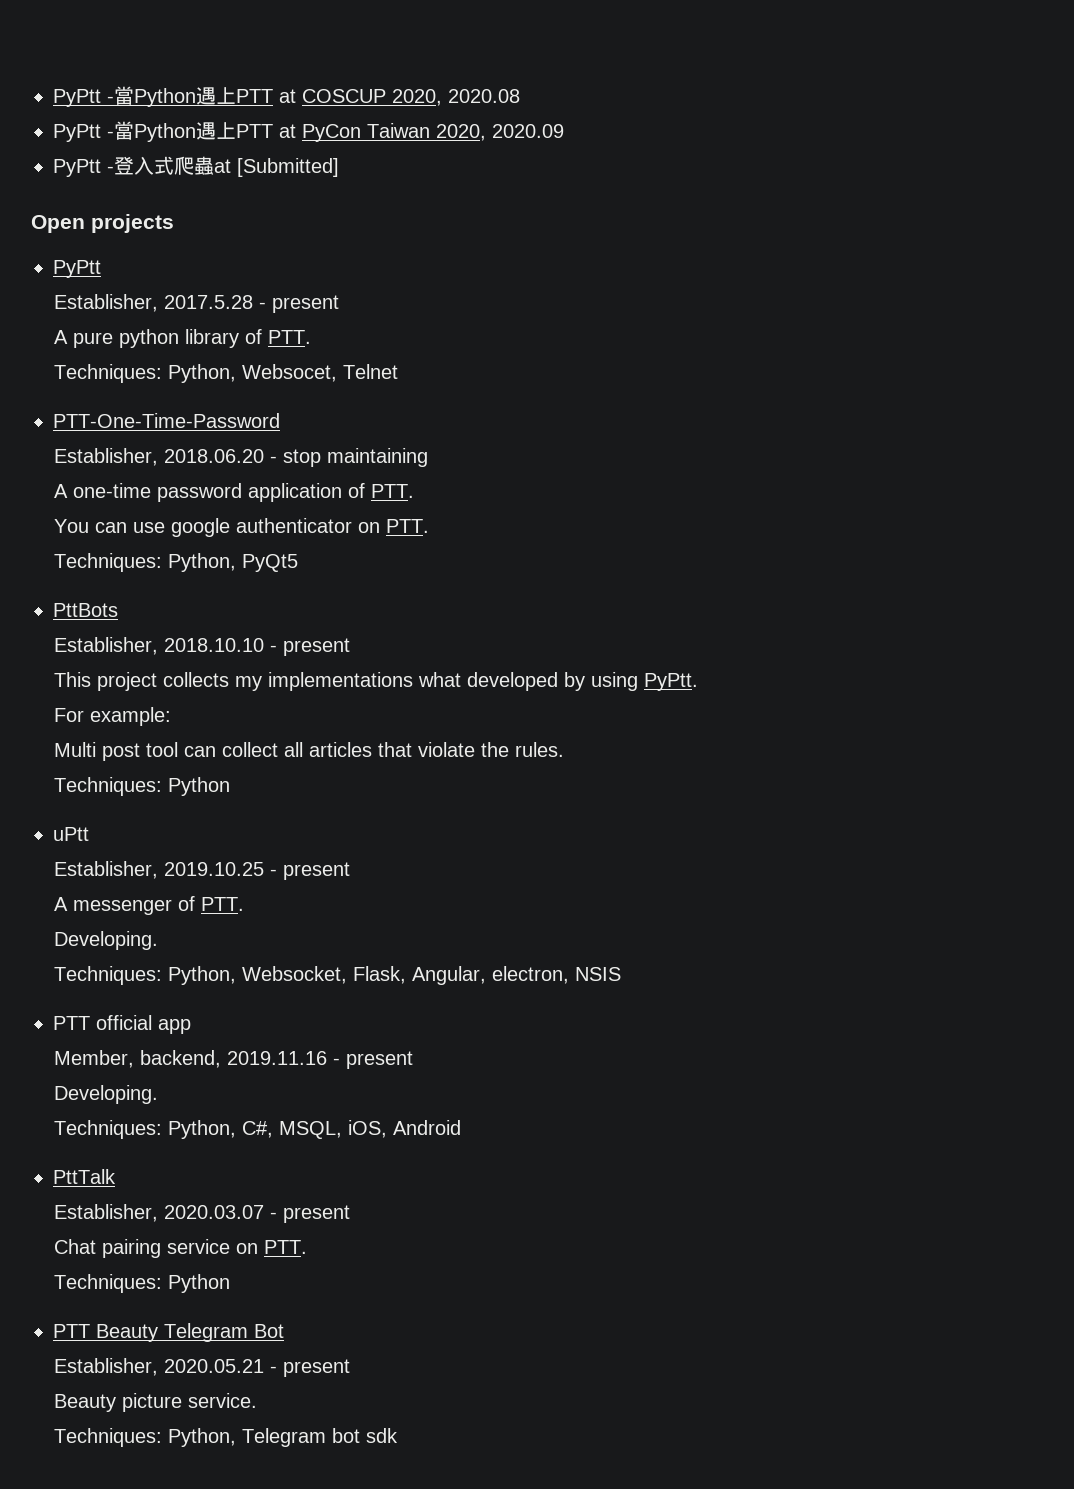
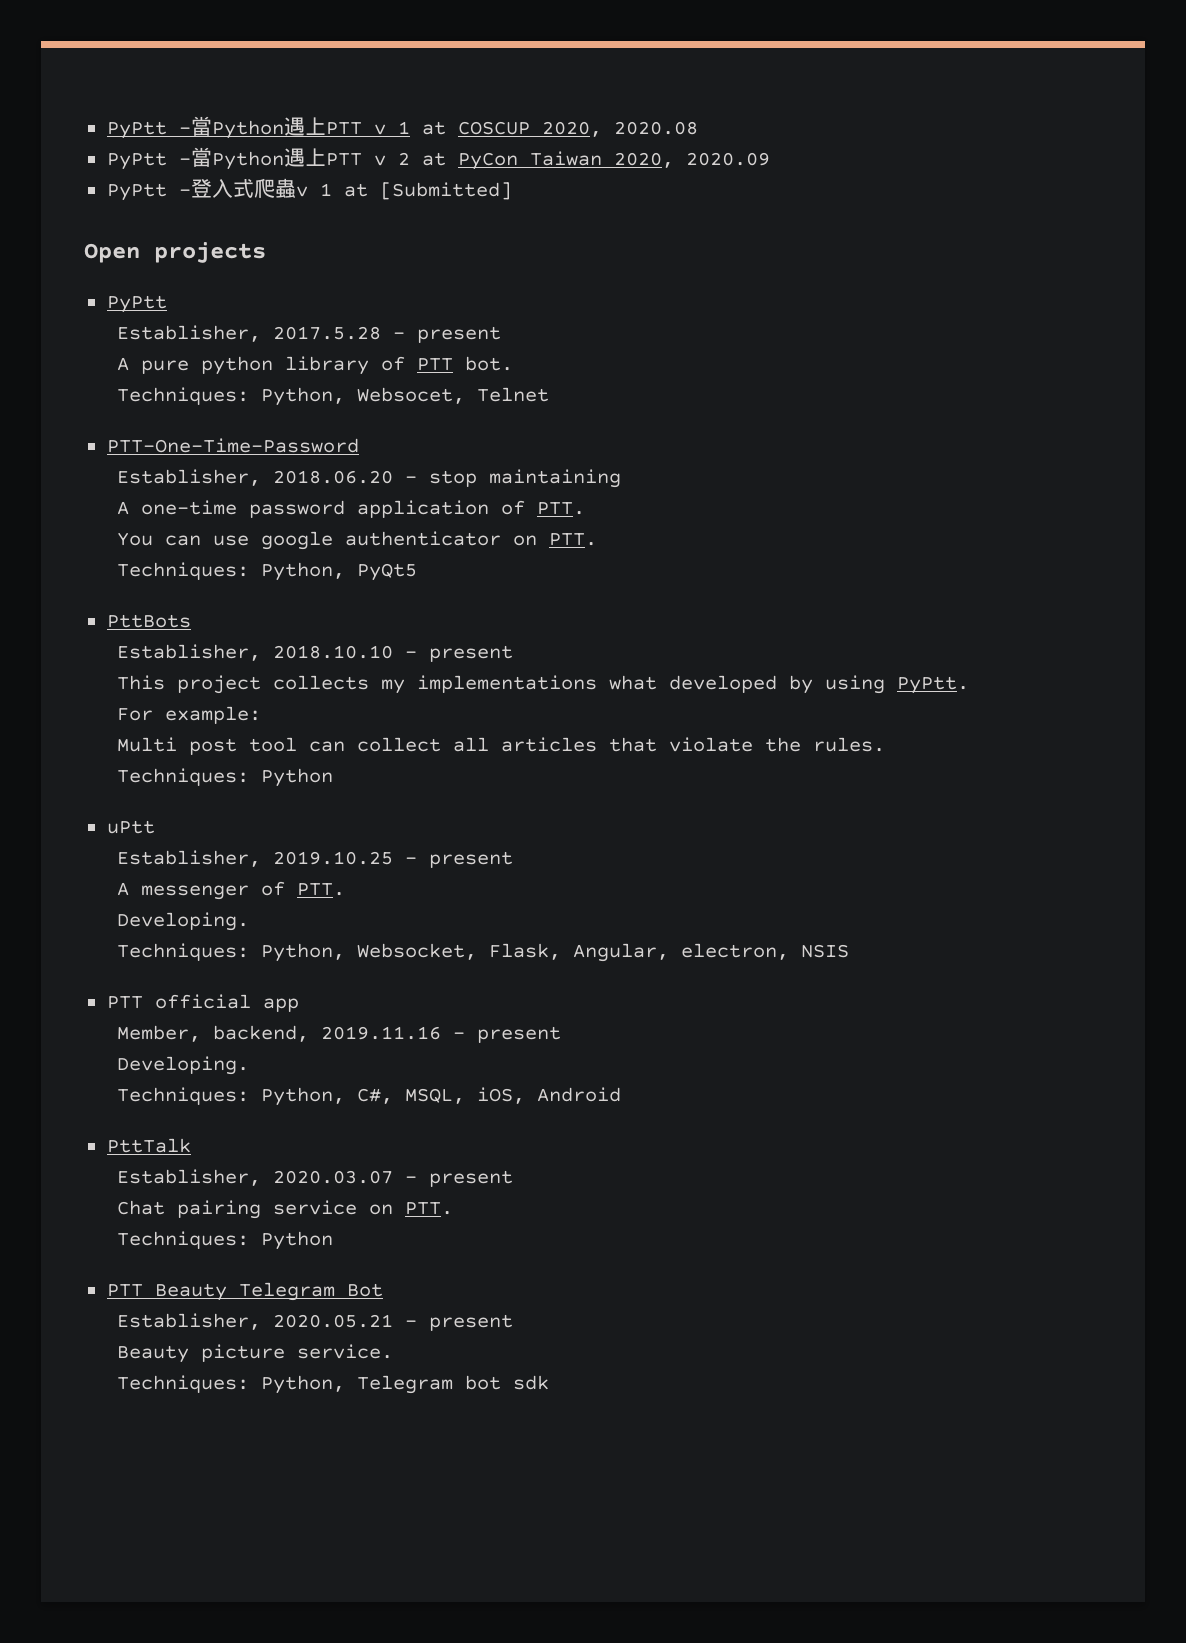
[53,86,273,107] PyPtt -當Python遇上PTT -> [106,116,410,139] PyPtt -當Python遇上PTT v 1
(273, 131) none -> [373,152,410,166] v 2
(214, 165) none -> [295,183,332,197] v 1
[267,330,311,344] PTT. -> [416,356,513,371] PTT bot.

